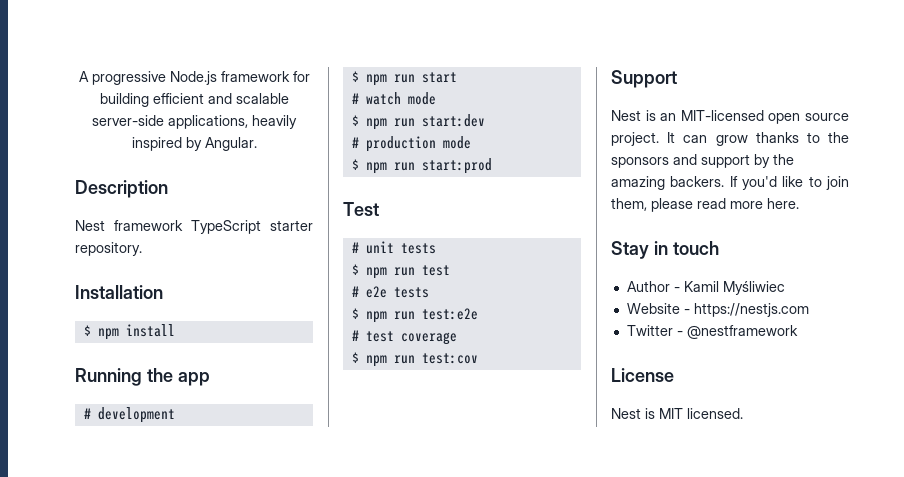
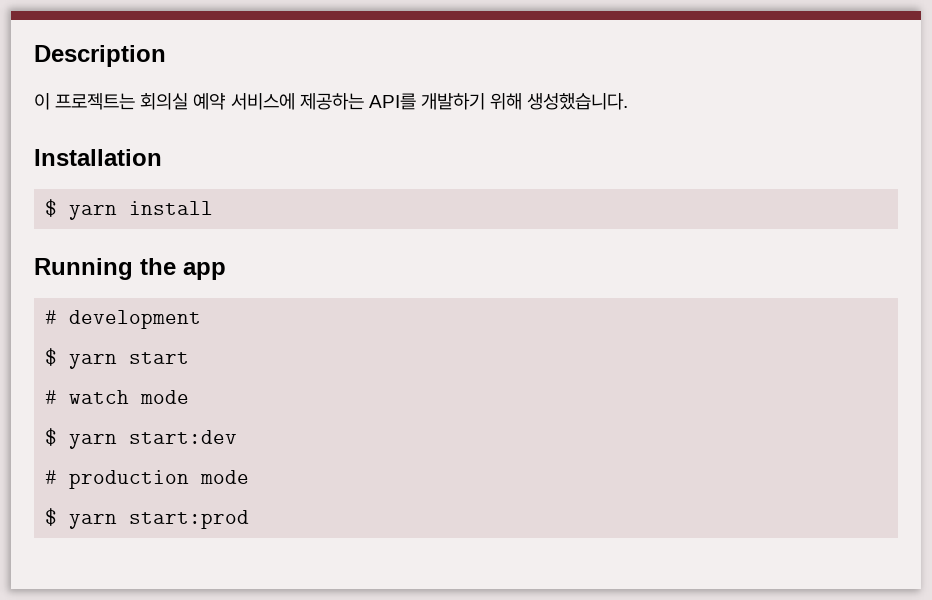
[78,71,310,85] [99,93,289,107] [92,115,297,129] [131,137,257,151] [75,180,168,198] [75,220,313,234] [75,242,142,256] A progressive Node.js framework for building efficient and scalable server-side applications, heavily inspired by Angular. // Description // Nest framework TypeScript starter repository. -> [34,45,166,67] [34,93,629,110] Description // 이 프로젝트는 회의실 예약 서비스에 제공하는 API를 개발하기 위해 생성했습니다.
[97,328,119,340] npm -> [69,205,118,220] yarn
[365,74,415,86] npm run -> [69,354,118,369] yarn
[365,118,415,130] npm run -> [69,434,118,449] yarn
[365,162,415,174] npm run -> [69,514,118,529] yarn
[343,202,379,216] [351,241,436,254] [351,264,450,279] [351,286,429,298] [351,308,478,323] [351,330,457,345] [351,352,478,367] [611,70,677,88] [611,110,849,124] [611,132,849,146] [611,154,794,168] [611,176,849,190] [611,198,799,212] [611,241,719,259] [626,281,785,295] [626,303,809,317] [626,325,798,339] [611,368,674,382] [611,408,743,419] // Test // # unit tests // $ npm run test // # e2e tests // $ npm run test:e2e // # test coverage // $ npm run test:cov // Support // Nest is an MIT-licensed open source project. It can grow thanks to the sponsors and support by the amazing backers. If you'd like to join them, please read more here. // Stay in touch // Author - Kamil Myśliwiec // Website - https://nestjs.com // Twitter - @nestframework // License // Nest is MIT licensed. -> (250, 519) none

